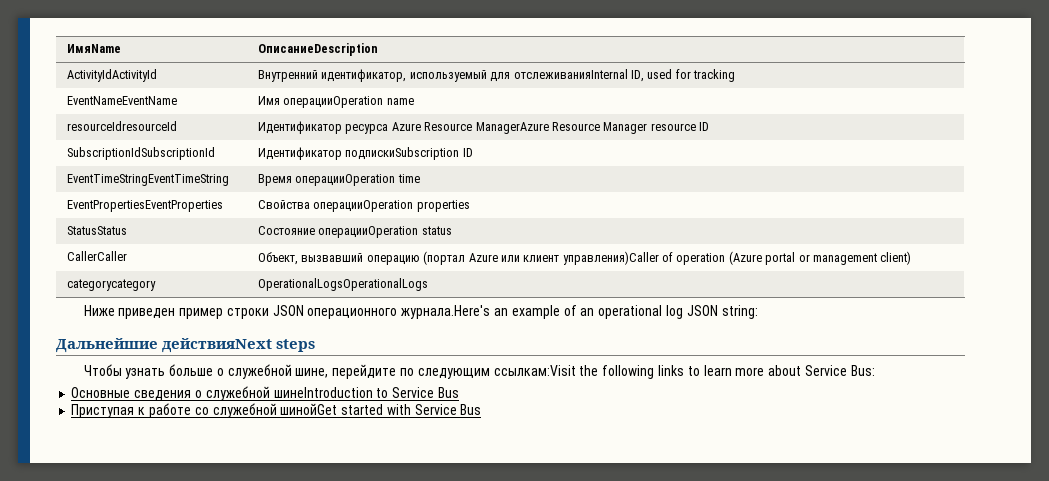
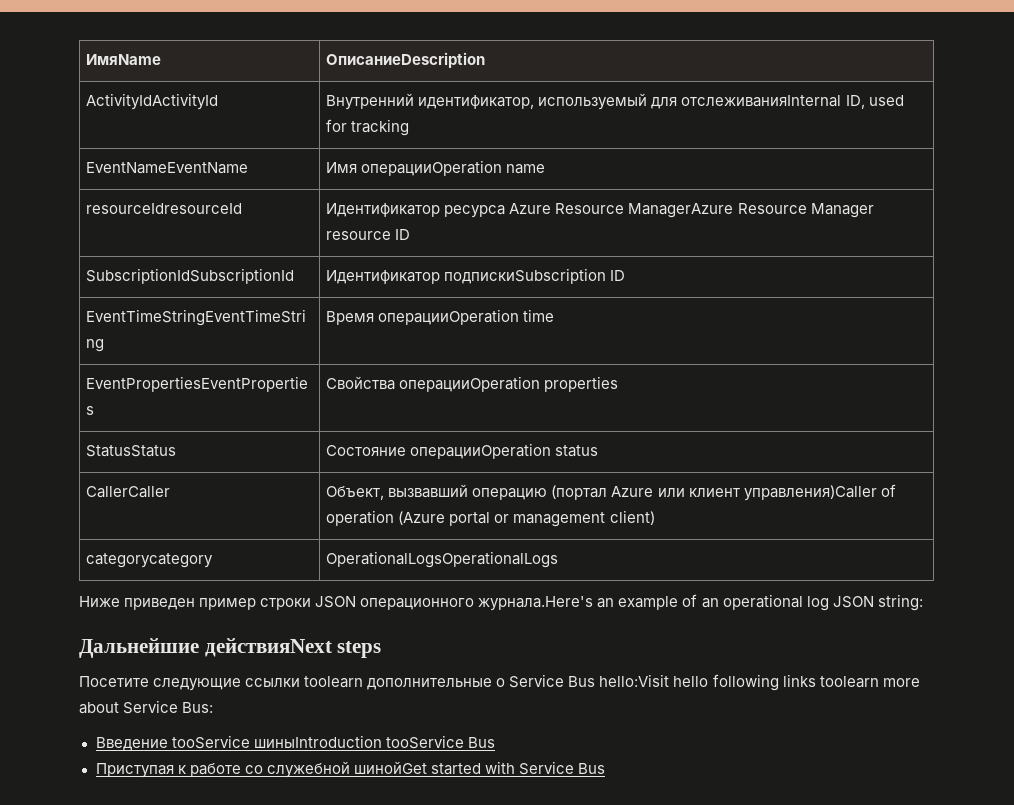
[83,364,875,379] [71,386,435,401] Чтобы узнать больше о служебной шине, перейдите по следующим ссылкам:Visit the following links to learn more about Service Bus: // Основные сведения о служебной шинеIntroduction to Service -> [79,674,920,691] [79,700,214,714] [95,735,464,751] Посетите следующие ссылки toolearn дополнительные о Service Bus hello:Visit hello following links toolearn more about Service Bus: // Введение tooService шиныIntroduction tooService

